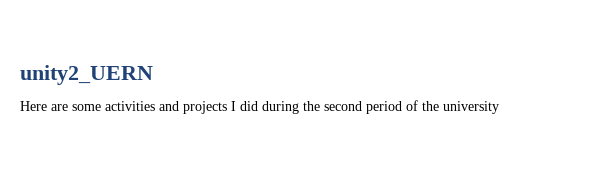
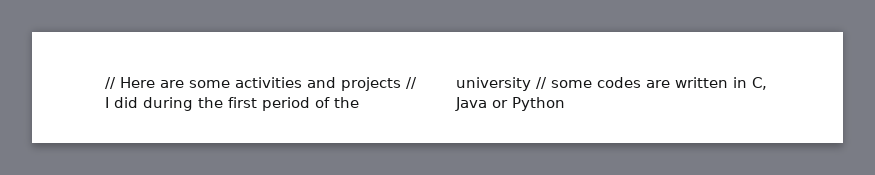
[20,65,153,85] unity2_UERN // -> [105,77,116,89] //
(227, 107) none -> [406,77,417,89] //
[324,101,362,111] second -> [228,97,257,108] first
(499, 107) none -> [536,77,767,90] [455,97,565,111] // some codes are written in C, Java or Python

